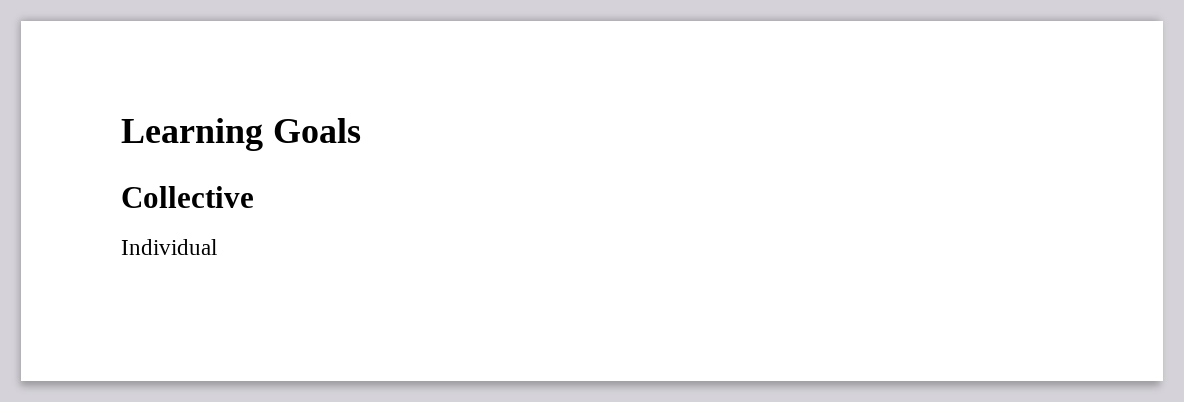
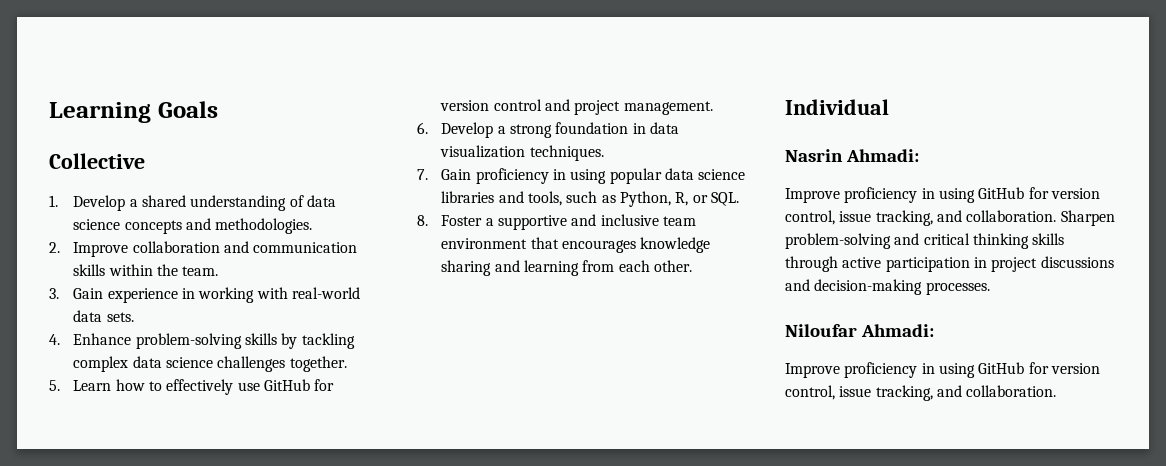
[121,239,217,255] Individual -> [49,195,336,211] [73,218,313,234] [49,241,358,257] [73,264,219,276] [49,287,360,303] [73,310,134,322] [49,333,355,349] [73,356,347,372] [49,379,335,395] [440,99,713,115] [417,122,679,138] [440,145,604,161] [417,168,746,184] [441,191,739,207] [417,214,696,230] [441,237,711,253] [441,260,692,276] [785,99,889,115] [785,149,919,162] [785,187,1100,203] [785,210,1115,226] [785,233,1065,249] [785,256,1114,272] [785,279,990,295] [785,324,934,337] [785,362,1100,378] [785,385,1057,401] 1. Develop a shared understanding of data science concepts and methodologies. // 2. Improve collaboration and communication skills within the team. // 3. Gain experience in working with real-world data sets. // 4. Enhance problem-solving skills by tackling complex data science challenges together. // 5. Learn how to effectively use GitHub for version control and project management. // 6. Develop a strong foundation in data visualization techniques. // 7. Gain proficiency in using popular data science libraries and tools, such as Python, R, or SQL. // 8. Foster a supportive and inclusive team environment that encourages knowledge sharing and learning from each other. // Individual // Nasrin Ahmadi: // Improve proficiency in using GitHub for version control, issue tracking, and collaboration. Sharpen problem-solving and critical thinking skills through active participation in project discussions and decision-making processes. // Niloufar Ahmadi: // Improve proficiency in using GitHub for version control, issue tracking, and collaboration.

